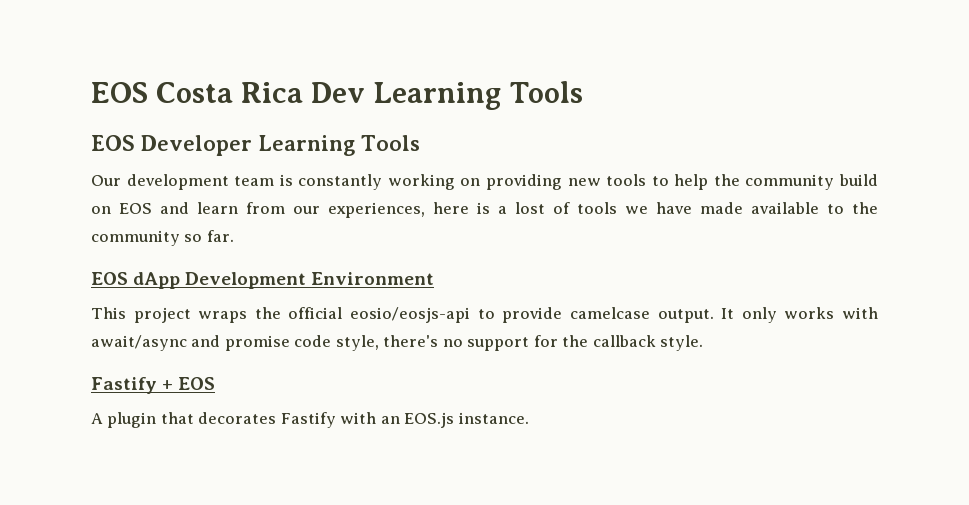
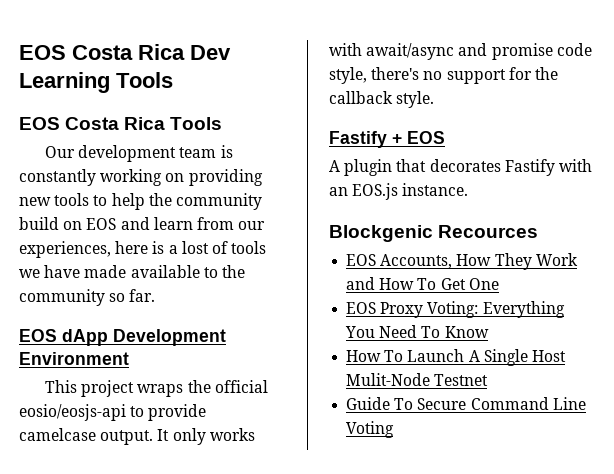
[141,135,355,156] Developer Learning -> [65,117,166,130] Costa Rica
(529, 418) none -> [329,225,539,242] [346,253,578,270] [346,277,499,290] [346,301,565,318] [345,325,489,338] [346,349,566,366] [346,373,489,386] [346,397,586,410] [346,421,395,438] // Blockgenic Recources // EOS Accounts, How They Work and How To Get One // EOS Proxy Voting: Everything You Need To Know // How To Launch A Single Host Mulit-Node Testnet // Guide To Secure Command Line Voting

